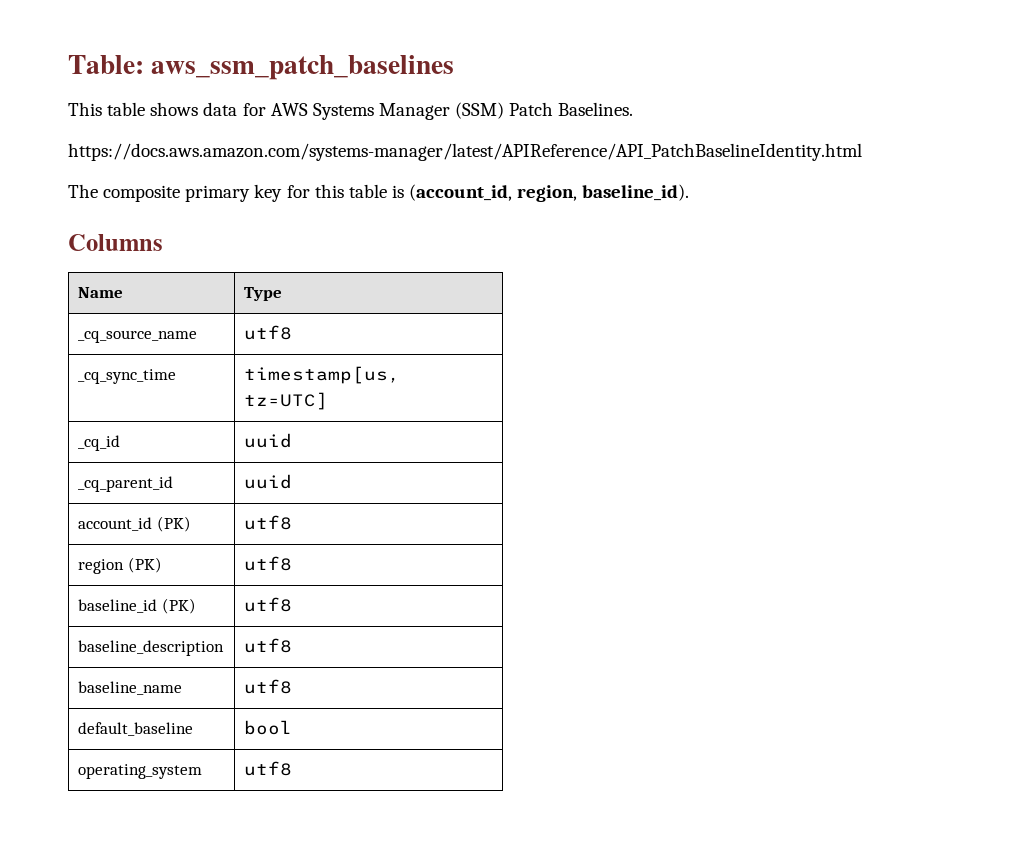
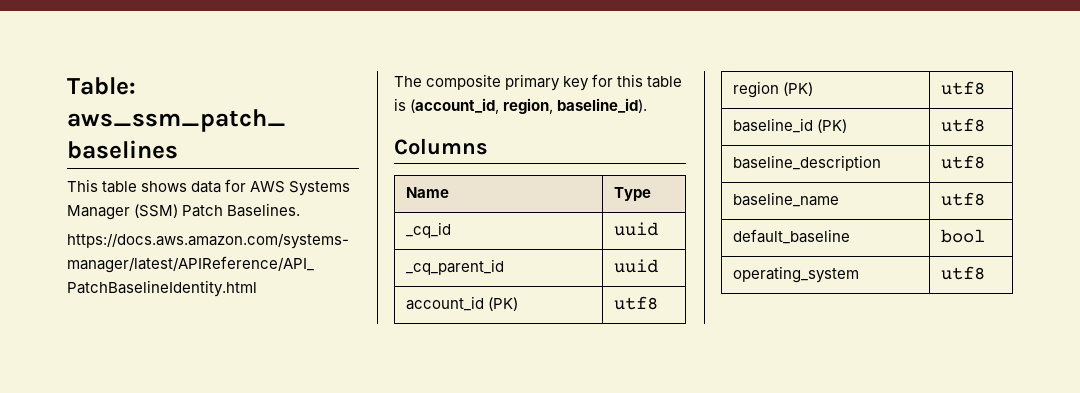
[78,330,198,343] [244,325,293,340] [78,369,177,384] [244,366,401,384] [244,392,329,410] // _cq_source_name | utf8 // _cq_sync_time | timestamp[us, tz=UTC] -> (651, 194) none

